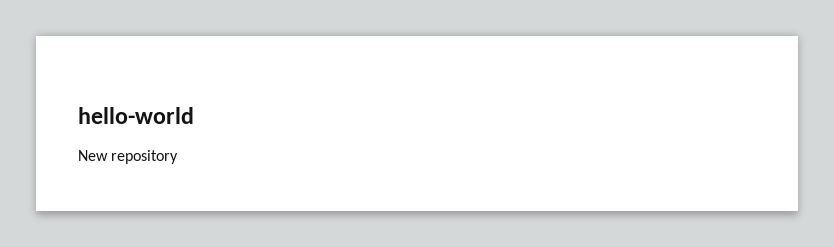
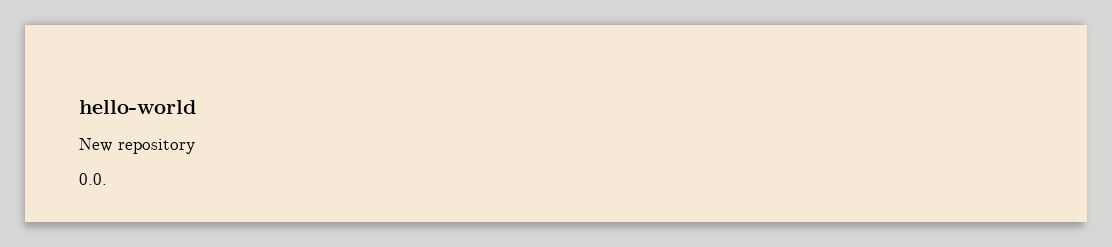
(179, 157) none -> [79,173,107,185] // 0.0.

